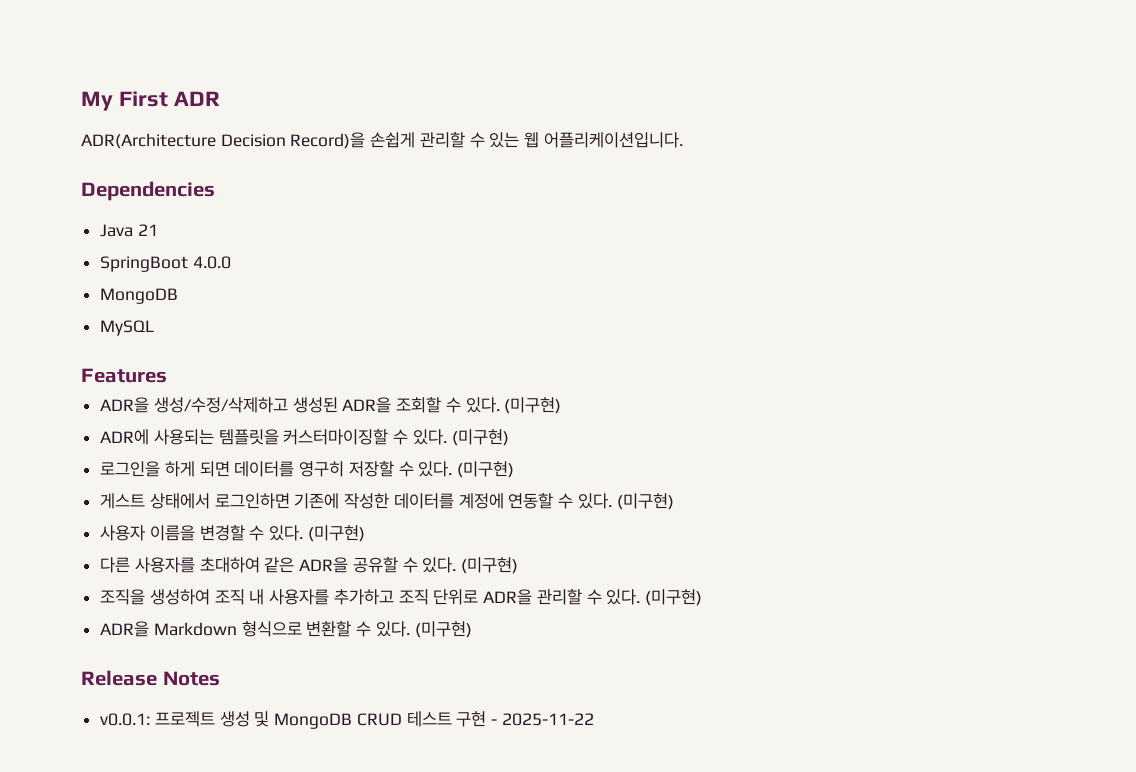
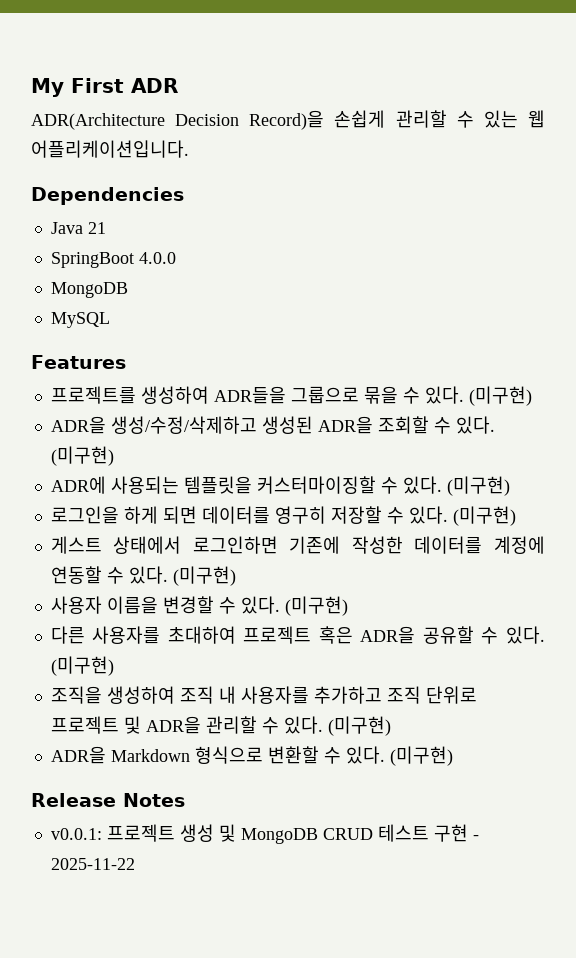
(167, 375) none -> [50,386,532,406] // 프로젝트를 생성하여 ADR들을 그룹으로 묶을 수 있다. (미구현)
[264,557,295,573] 같은 -> [243,626,353,644] 프로젝트 혹은
(479, 597) none -> [50,716,141,734] 프로젝트 및

